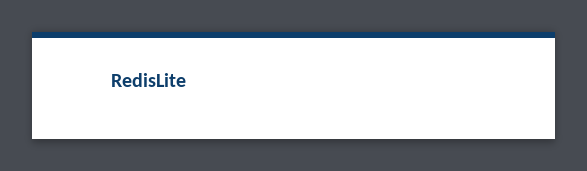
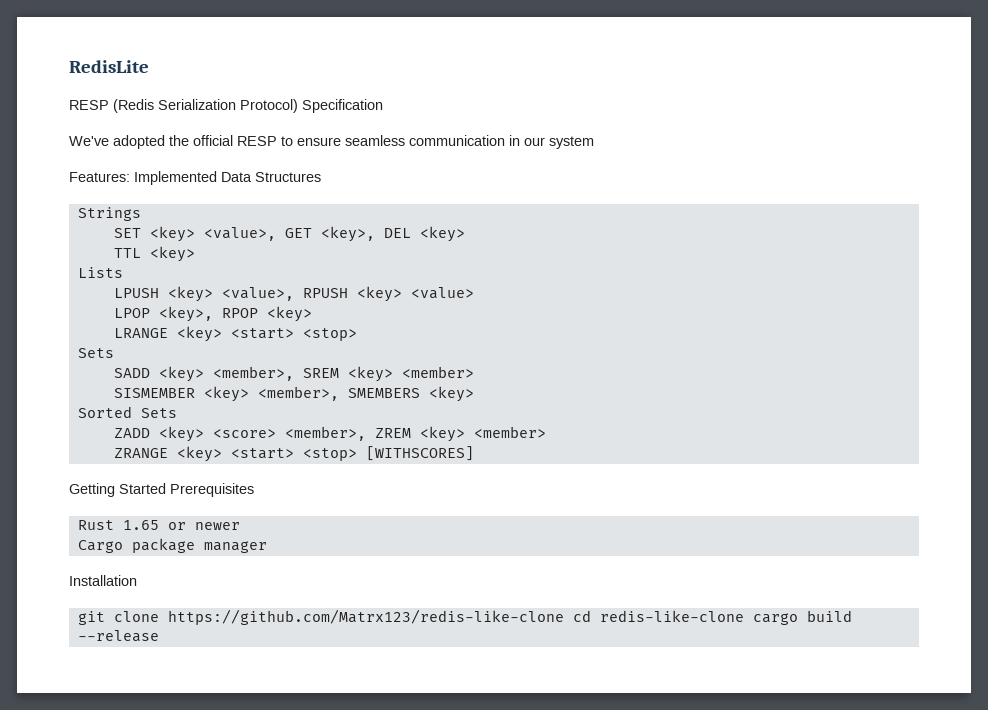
(186, 80) none -> [69,99,383,113] [69,135,594,149] [69,171,321,185] [77,207,141,221] [113,226,465,242] [113,246,195,262] [77,267,123,278] [113,286,474,302] [113,306,312,322] [113,326,357,342] [77,348,114,358] [113,366,474,382] [113,386,474,402] [77,406,177,418] [113,426,546,442] [113,446,474,462] [69,483,254,497] [77,520,240,530] [77,538,267,553] [69,575,137,586] [77,609,852,625] [77,630,159,642] // RESP (Redis Serialization Protocol) Specification // We've adopted the official RESP to ensure seamless communication in our system // Features: Implemented Data Structures // Strings // SET <key> <value>, GET <key>, DEL <key> // TTL <key> // Lists // LPUSH <key> <value>, RPUSH <key> <value> // LPOP <key>, RPOP <key> // LRANGE <key> <start> <stop> // Sets // SADD <key> <member>, SREM <key> <member> // SISMEMBER <key> <member>, SMEMBERS <key> // Sorted Sets // ZADD <key> <score> <member>, ZREM <key> <member> // ZRANGE <key> <start> <stop> [WITHSCORES] // Getting Started Prerequisites // Rust 1.65 or newer // Cargo package manager // Installation // git clone https://github.com/Matrx123/redis-like-clone cd redis-like-clone cargo build --release

